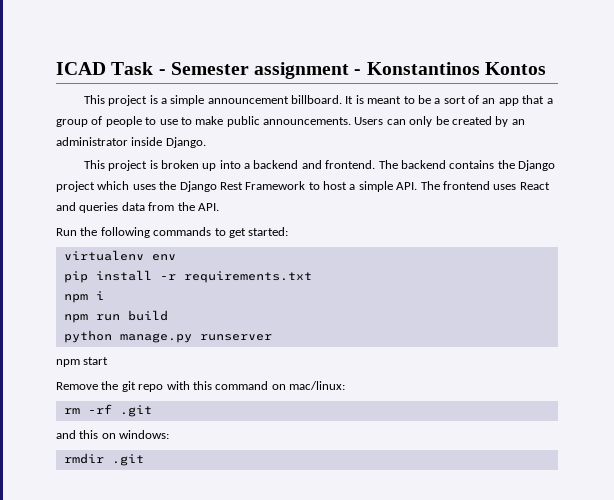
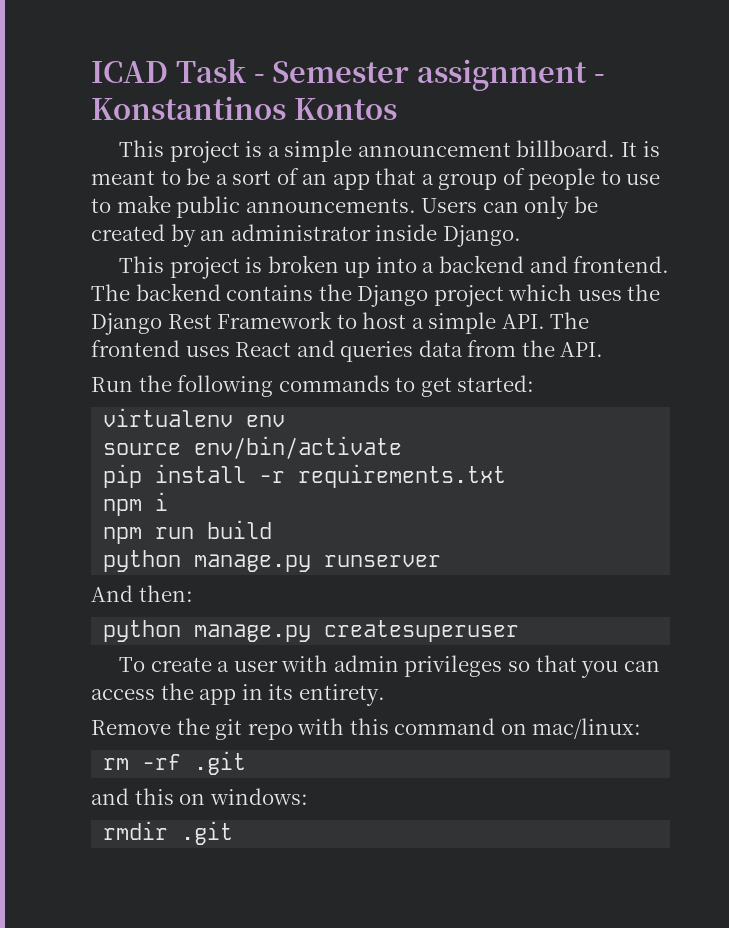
(176, 257) none -> [103,436,403,459] // source env/bin/activate
[56,357,109,367] npm start -> [91,585,193,602] [103,620,520,642] [119,655,660,678] [91,683,385,706] And then: // python manage.py createsuperuser // To create a user with admin privileges so that you can access the app in its entirety.

